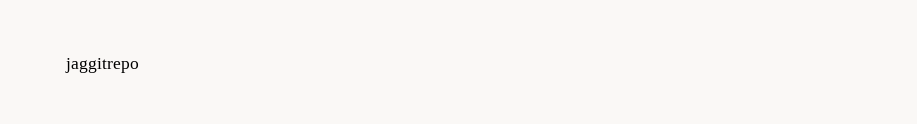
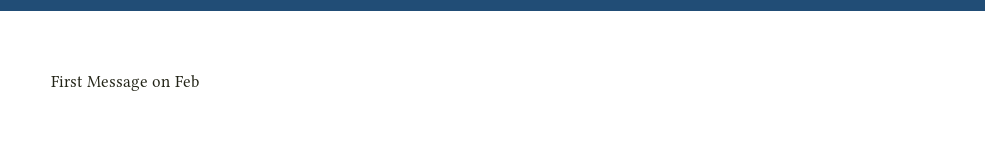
[65,58,139,73] jaggitrepo -> [51,75,199,91] First Message on Feb

